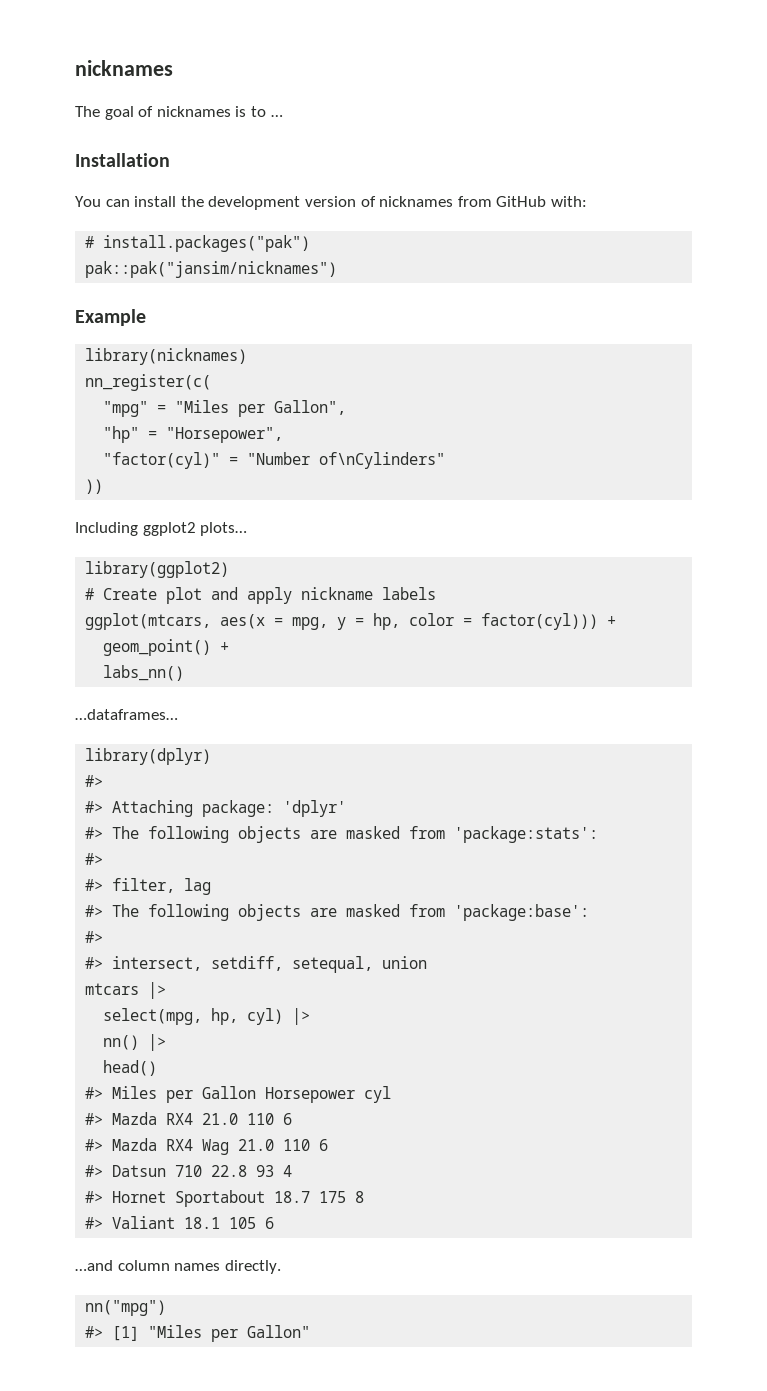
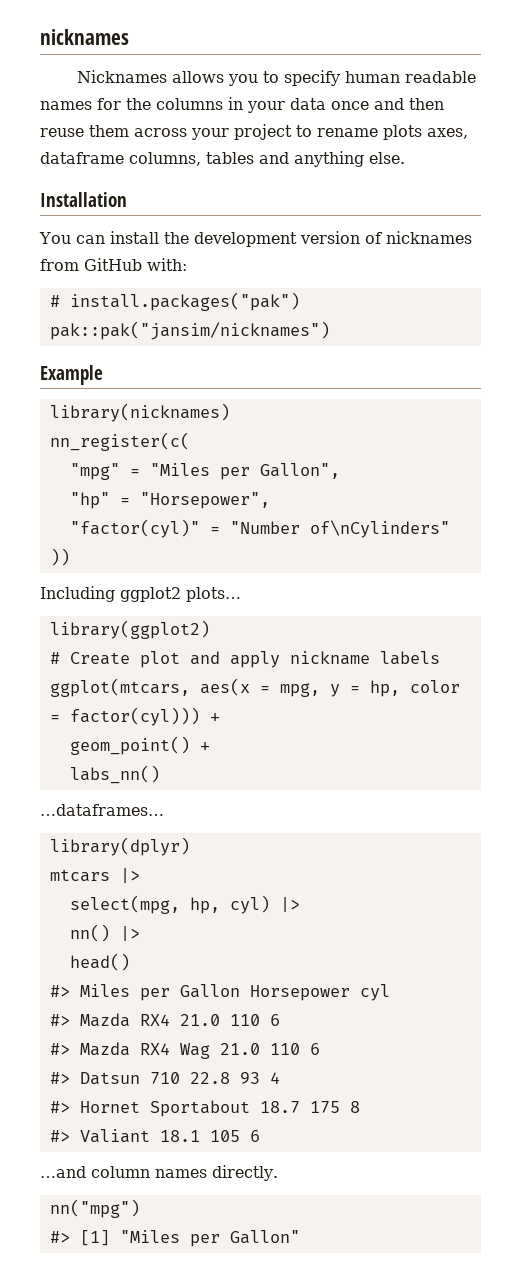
[75,106,283,120] The goal of nicknames is to … -> [77,70,477,86] [40,97,444,113] [40,124,468,140] [40,151,405,167] Nicknames allows you to specify human readable names for the columns in your data once and then reuse them across your project to rename plots axes, dataframe columns, tables and anything else.
[85,775,104,787] [85,800,347,817] [85,826,599,843] [85,853,104,865] [85,878,212,895] [85,904,590,921] [85,931,104,943] [85,956,428,973] // #> // #> Attaching package: 'dplyr' // #> The following objects are masked from 'package:stats': // #> // #> filter, lag // #> The following objects are masked from 'package:base': // #> // #> intersect, setdiff, setequal, union -> (190, 846) none

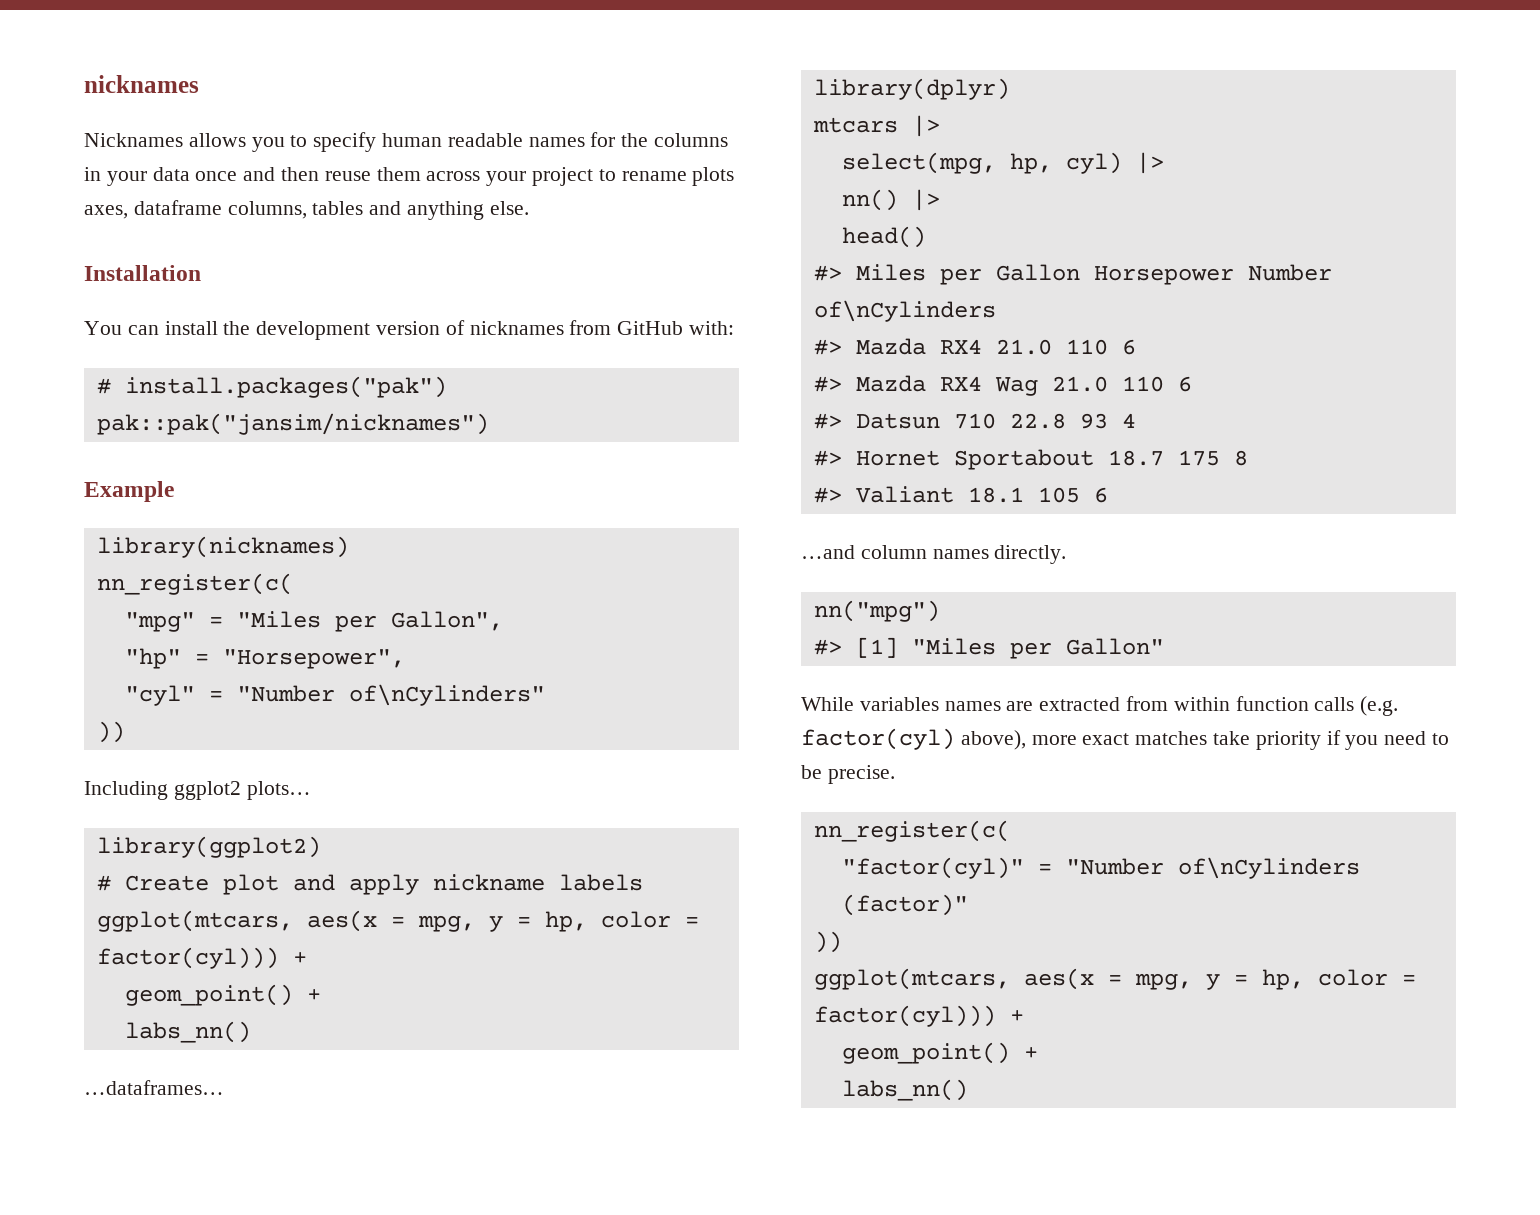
[69,519,200,538] "factor(cyl)" -> [124,685,195,706] "cyl"
[359,984,390,1001] cyl -> [1247,264,1332,281] [813,300,996,322] Number of\nCylinders
(300, 1237) none -> [801,696,1399,716] [801,728,1450,750] [801,765,895,784] [813,820,1010,842] [841,857,1360,879] [841,894,968,916] [813,931,842,953] [813,968,1416,990] [813,1005,1024,1027] [841,1042,1038,1064] [841,1079,968,1101] // While variables names are extracted from within function calls (e.g. factor(cyl) above), more exact matches take priority if you need to be precise. // nn_register(c( // "factor(cyl)" = "Number of\nCylinders (factor)" // )) // ggplot(mtcars, aes(x = mpg, y = hp, color = factor(cyl))) + // geom_point() + // labs_nn()

